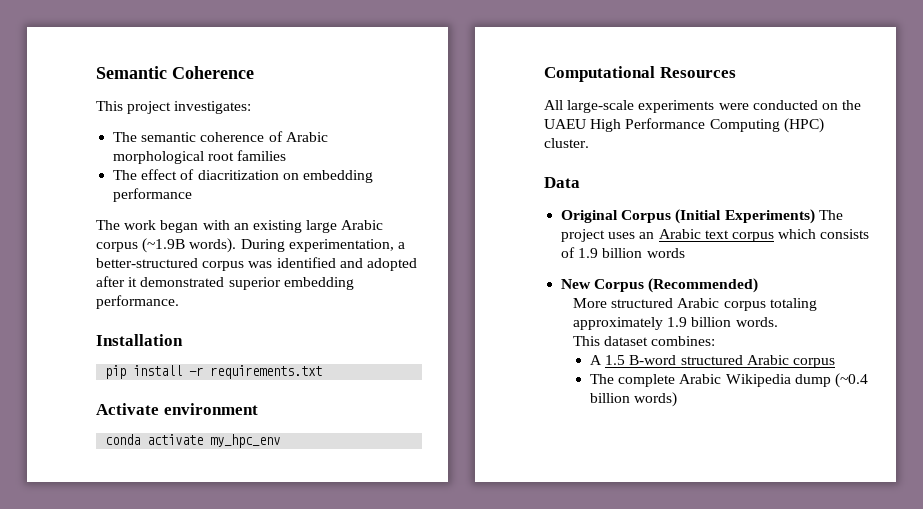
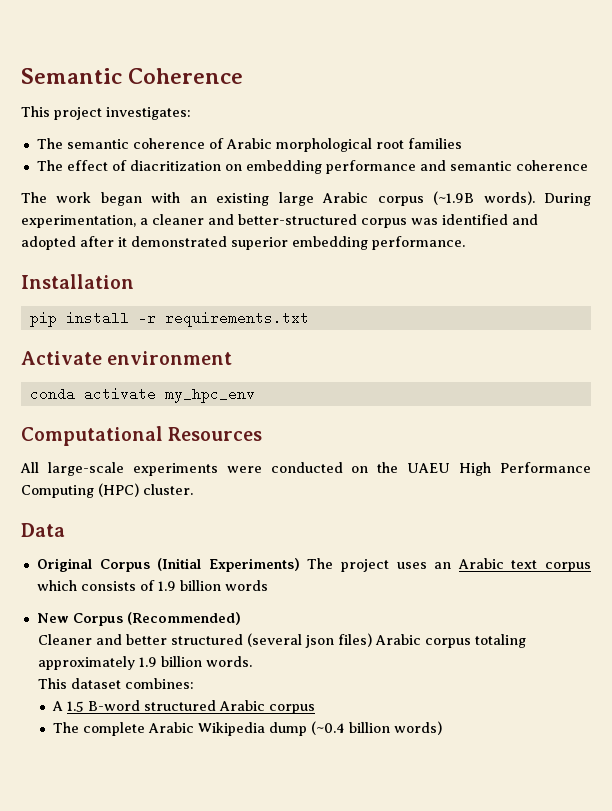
(193, 195) none -> [419,160,588,171] and semantic coherence
(405, 245) none -> [152,214,234,225] cleaner and
[572,298,674,308] More structured -> [37,633,372,648] Cleaner and better structured (several json files)

